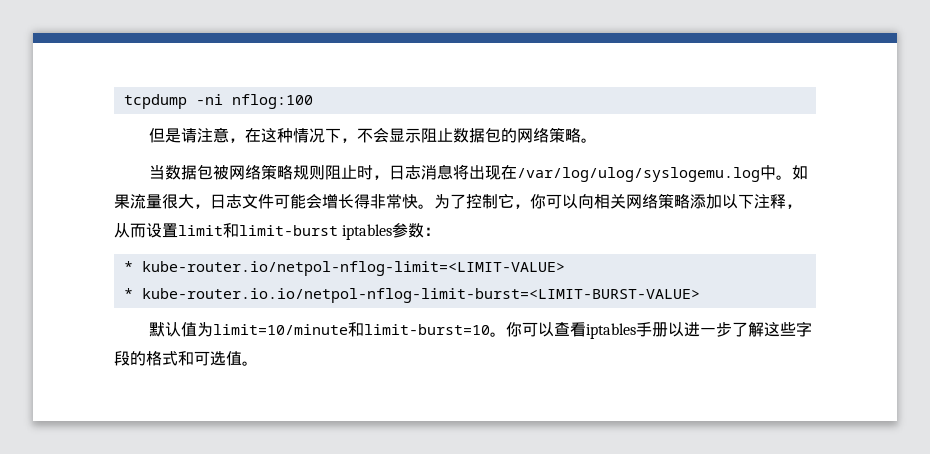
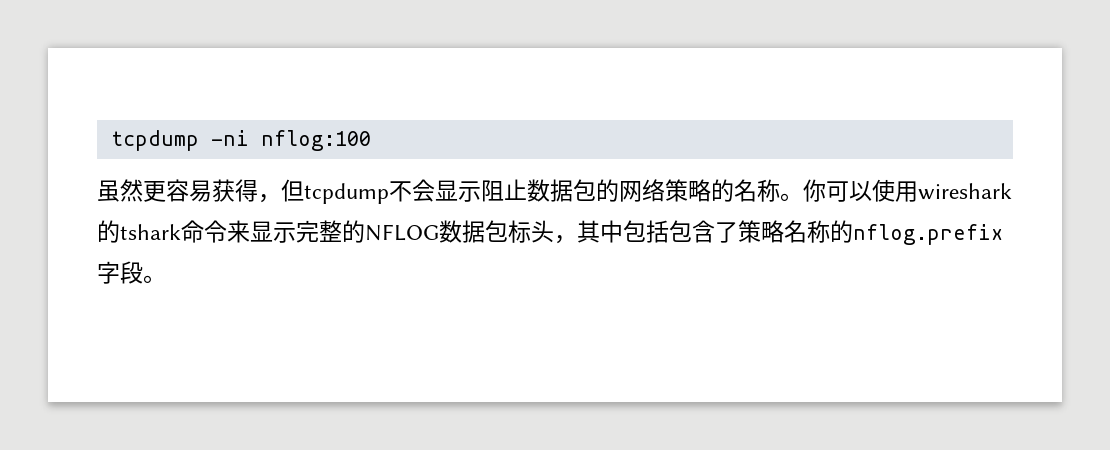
[149,127,358,143] 但是请注意，在这种情况下， -> [97,179,389,204] 虽然更容易获得，但tcpdump
[581,138,598,143] [149,164,809,182] [114,193,802,209] [114,223,441,240] [123,261,565,276] [123,288,700,303] [149,321,813,339] [114,351,242,366] 。 // 当数据包被网络策略规则阻止时，日志消息将出现在/var/log/ulog/syslogemu.log中。如果流量很大，日志文件可能会增长得非常快。为了控制它，你可以向相关网络策略添加以下注释，从而设置limit和limit-burst iptables参数： // * kube-router.io/netpol-nflog-limit=<LIMIT-VALUE> // * kube-router.io.io/netpol-nflog-limit-burst=<LIMIT-BURST-VALUE> // 默认值为limit=10/minute和limit-burst=10。你可以查看iptables手册以进一步了解这些字段的格式和可选值 -> [711,179,1012,202] [97,220,1003,245] [97,261,143,284] 的名称。你可以使用wireshark的tshark命令来显示完整的NFLOG数据包标头，其中包括包含了策略名称的nflog.prefix字段

